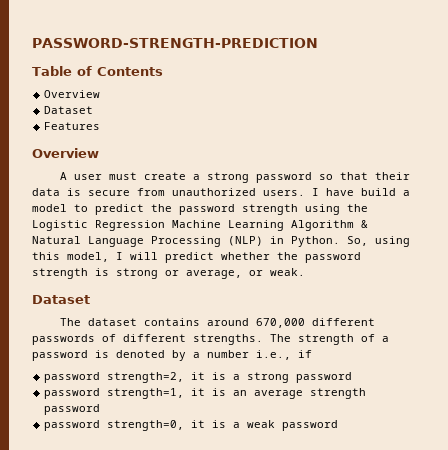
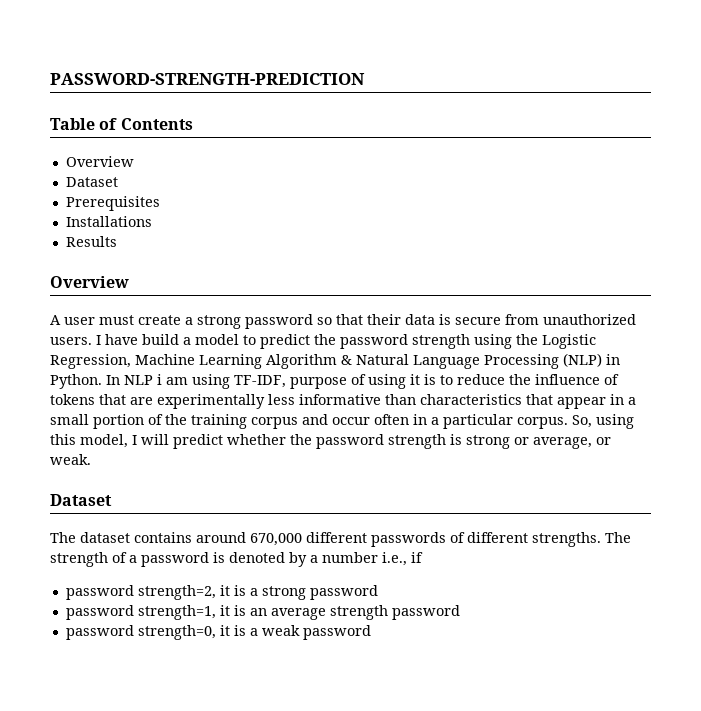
[44,122,101,130] Features -> [65,196,160,211] [65,216,152,227] [65,236,117,247] Prerequisites // Installations // Results
[95,220,165,231] Regression -> [50,354,131,369] Regression,
(340, 241) none -> [106,374,619,389] [50,394,636,409] [50,414,568,429] In NLP i am using TF-IDF, purpose of using it is to reduce the influence of tokens that are experimentally less informative than characteristics that appear in a small portion of the training corpus and occur often in a particular corpus.

